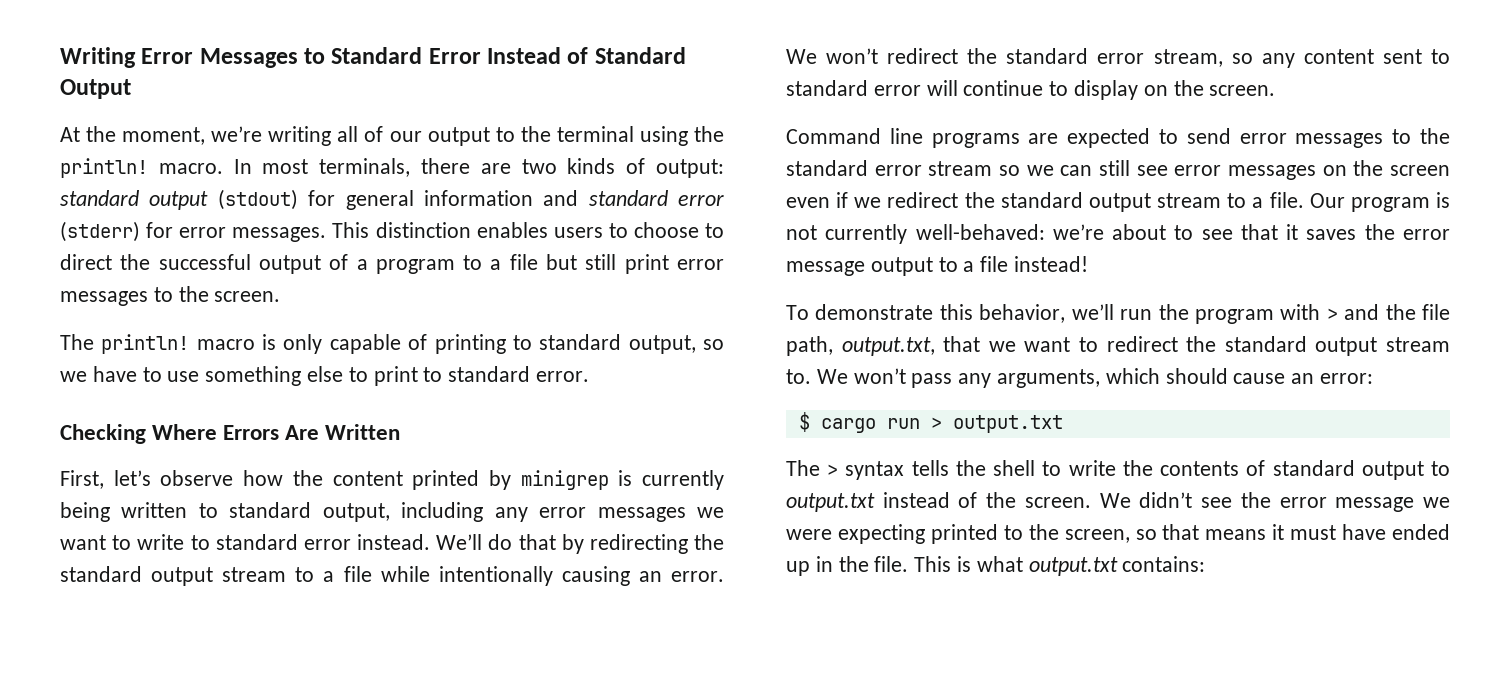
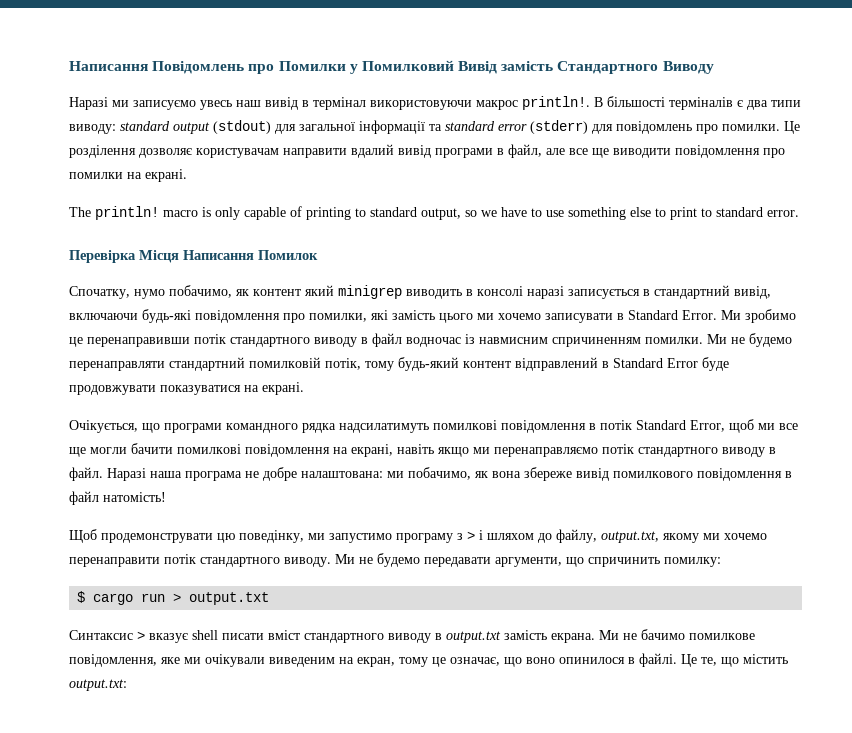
[60,47,686,68] [60,79,131,99] [60,126,725,146] [60,158,724,178] [60,189,724,210] [60,221,724,242] [60,254,724,274] [60,286,281,306] Writing Error Messages to Standard Error Instead of Standard Output // At the moment, we’re writing all of our output to the terminal using the println! macro. In most terminals, there are two kinds of output: standard output (stdout) for general information and standard error (stderr) for error messages. This distinction enables users to choose to direct the successful output of a program to a file but still print error messages to the screen. -> [69,60,714,74] [69,96,801,110] [69,120,800,134] [69,144,785,158] [69,169,187,182] Написання Повідомлень про Помилки у Помилковий Вивід замість Стандартного Виводу // Наразі ми записуємо увесь наш вивід в термінал використовуючи макрос println!. В більшості терміналів є два типи виводу: standard output (stdout) для загальної інформації та standard error (stderr) для повідомлень про помилки. Це розділення дозволяє користувачам направити вдалий вивід програми в файл, але все ще виводити повідомлення про помилки на екрані.
[60,424,401,444] [60,470,724,490] [60,502,724,522] [60,534,724,554] [60,566,725,586] [786,48,1450,68] [786,80,1276,100] [786,128,1450,148] [786,160,1450,180] [786,192,1450,212] [786,224,1450,244] [786,256,1089,276] [786,304,1450,324] [786,336,1450,356] [786,368,1374,388] Checking Where Errors Are Written // First, let’s observe how the content printed by minigrep is currently being written to standard output, including any error messages we want to write to standard error instead. We’ll do that by redirecting the standard output stream to a file while intentionally causing an error. We won’t redirect the standard error stream, so any content sent to standard error will continue to display on the screen. // Command line programs are expected to send error messages to the standard error stream so we can still see error messages on the screen even if we redirect the standard output stream to a file. Our program is not currently well-behaved: we’re about to see that it saves the error message output to a file instead! // To demonstrate this behavior, we’ll run the program with > and the file path, output.txt, that we want to redirect the standard output stream to. We won’t pass any arguments, which should cause an error: -> [69,250,318,263] [69,285,771,299] [69,309,796,323] [69,333,792,347] [69,357,729,371] [69,382,304,395] [69,419,798,433] [69,443,776,457] [69,467,792,481] [69,491,166,505] [69,529,767,543] [69,553,721,567] Перевірка Місця Написання Помилок // Спочатку, нумо побачимо, як контент який minigrep виводить в консолі наразі записується в стандартний вивід, включаючи будь-які повідомлення про помилки, які замість цього ми хочемо записувати в Standard Error. Ми зробимо це перенаправивши потік стандартного виводу в файл водночас із навмисним спричиненням помилки. Ми не будемо перенаправляти стандартний помилковій потік, тому будь-який контент відправлений в Standard Error буде продовжувати показуватися на екрані. // Очікується, що програми командного рядка надсилатимуть помилкові повідомлення в потік Standard Error, щоб ми все ще могли бачити помилкові повідомлення на екрані, навіть якщо ми перенаправляємо потік стандартного виводу в файл. Наразі наша програма не добре налаштована: ми побачимо, як вона збереже вивід помилкового повідомлення в файл натомість! // Щоб продемонструвати цю поведінку, ми запустимо програму з > і шляхом до файлу, output.txt, якому ми хочемо перенаправити потік стандартного виводу. Ми не будемо передавати аргументи, що спричинить помилку:
[786,460,1450,480] [786,492,1450,512] [786,524,1450,544] [786,556,1206,576] The > syntax tells the shell to write the contents of standard output to output.txt instead of the screen. We didn’t see the error message we were expecting printed to the screen, so that means it must have ended up in the file. This is what output.txt contains: -> [69,629,755,643] [69,653,788,667] [69,679,127,691] Синтаксис > вказує shell писати вміст стандартного виводу в output.txt замість екрана. Ми не бачимо помилкове повідомлення, яке ми очікували виведеним на екран, тому це означає, що воно опинилося в файлі. Це те, що містить output.txt:

